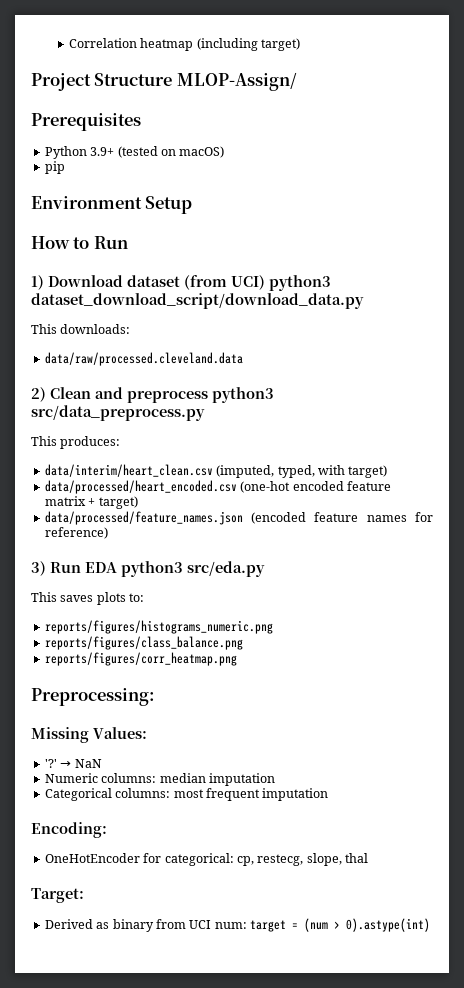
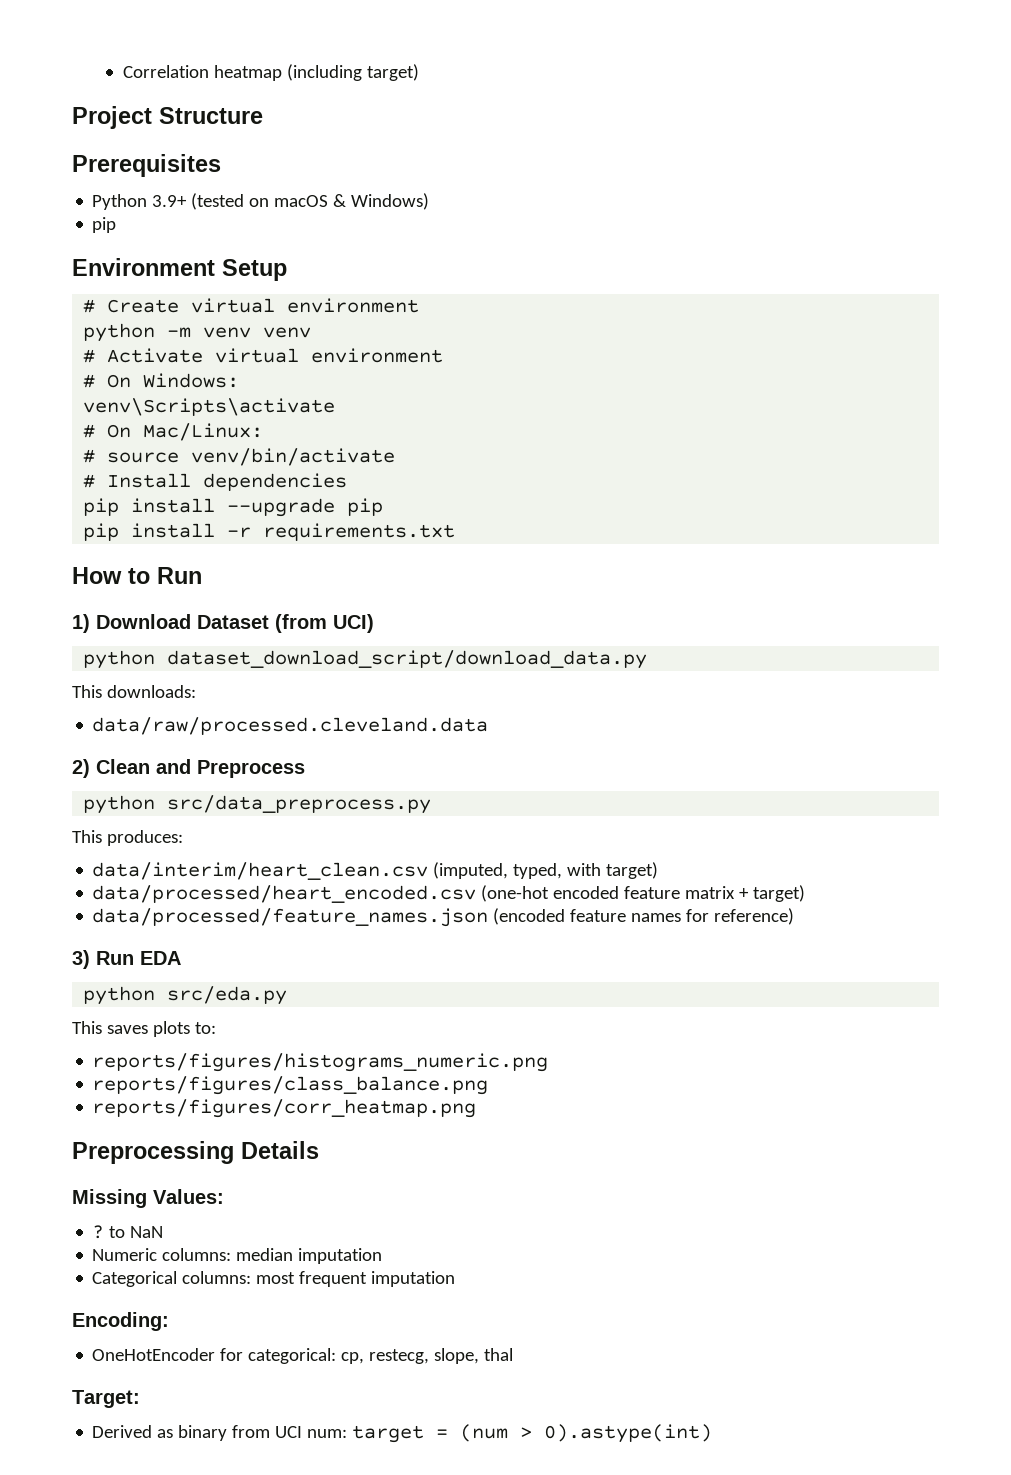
[176,72,297,91] MLOP-Assign/ -> (263, 115) none
[179,146,225,158] macOS) -> [274,193,430,210] macOS & Windows)
(193, 205) none -> [83,298,420,313] [83,323,312,342] [83,348,444,363] [83,373,240,388] [83,398,336,416] [83,423,264,441] [83,448,396,466] [83,473,348,491] [83,498,384,517] [83,523,456,541] // # Create virtual environment // python -m venv venv // # Activate virtual environment // # On Windows: // venv\Scripts\activate // # On Mac/Linux: // # source venv/bin/activate // # Install dependencies // pip install --upgrade pip // pip install -r requirements.txt
[127,275,180,287] dataset -> [197,615,269,629] Dataset
[269,275,331,291] python3 -> [83,650,156,669] // python
[127,387,274,403] preprocess python3 -> [197,760,305,778] [83,795,156,814] Preprocess // python
[121,561,183,577] python3 -> [83,986,156,1005] // python
[31,688,155,706] Preprocessing: -> [72,1141,319,1164] Preprocessing Details
[44,759,72,768] '?' → -> [92,1225,126,1239] ? to

